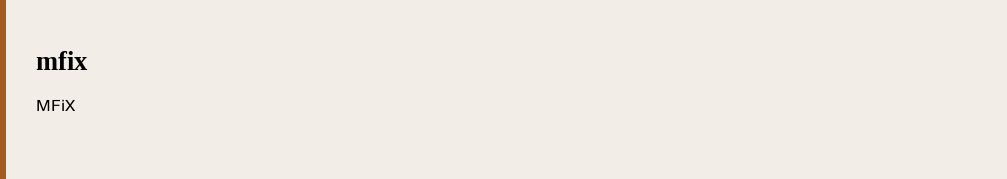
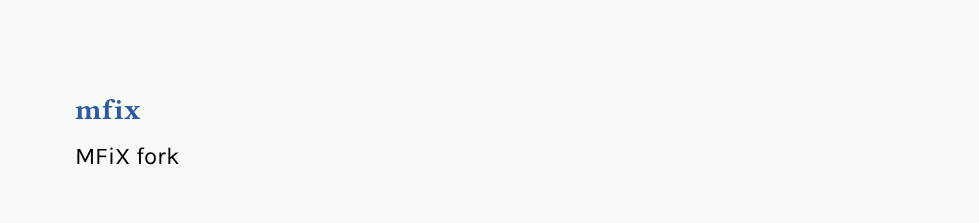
(76, 105) none -> [136,147,181,165] fork

